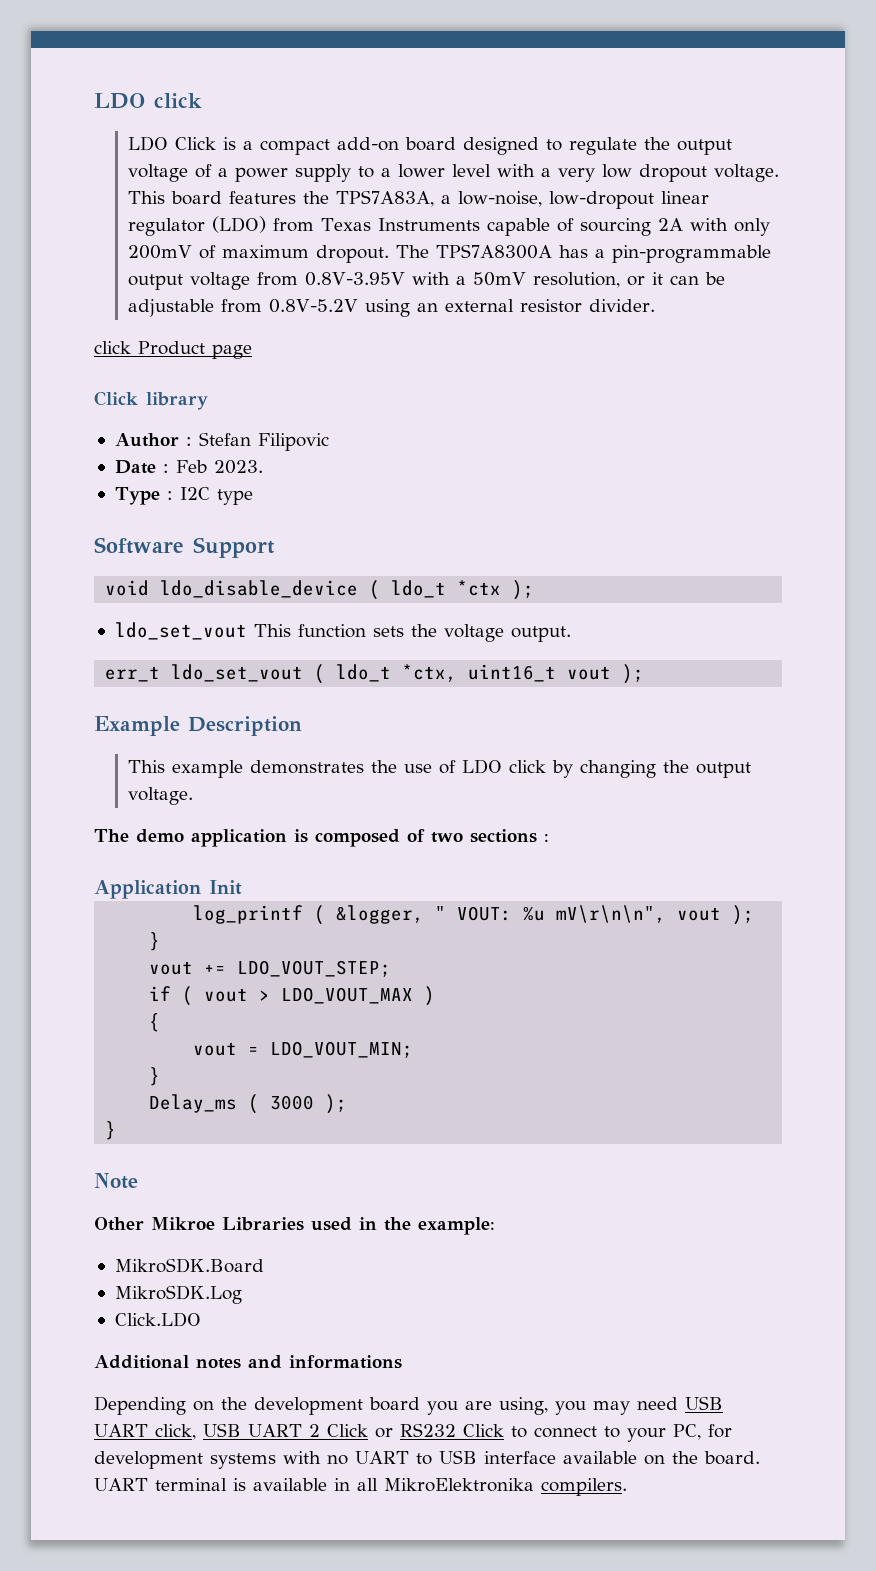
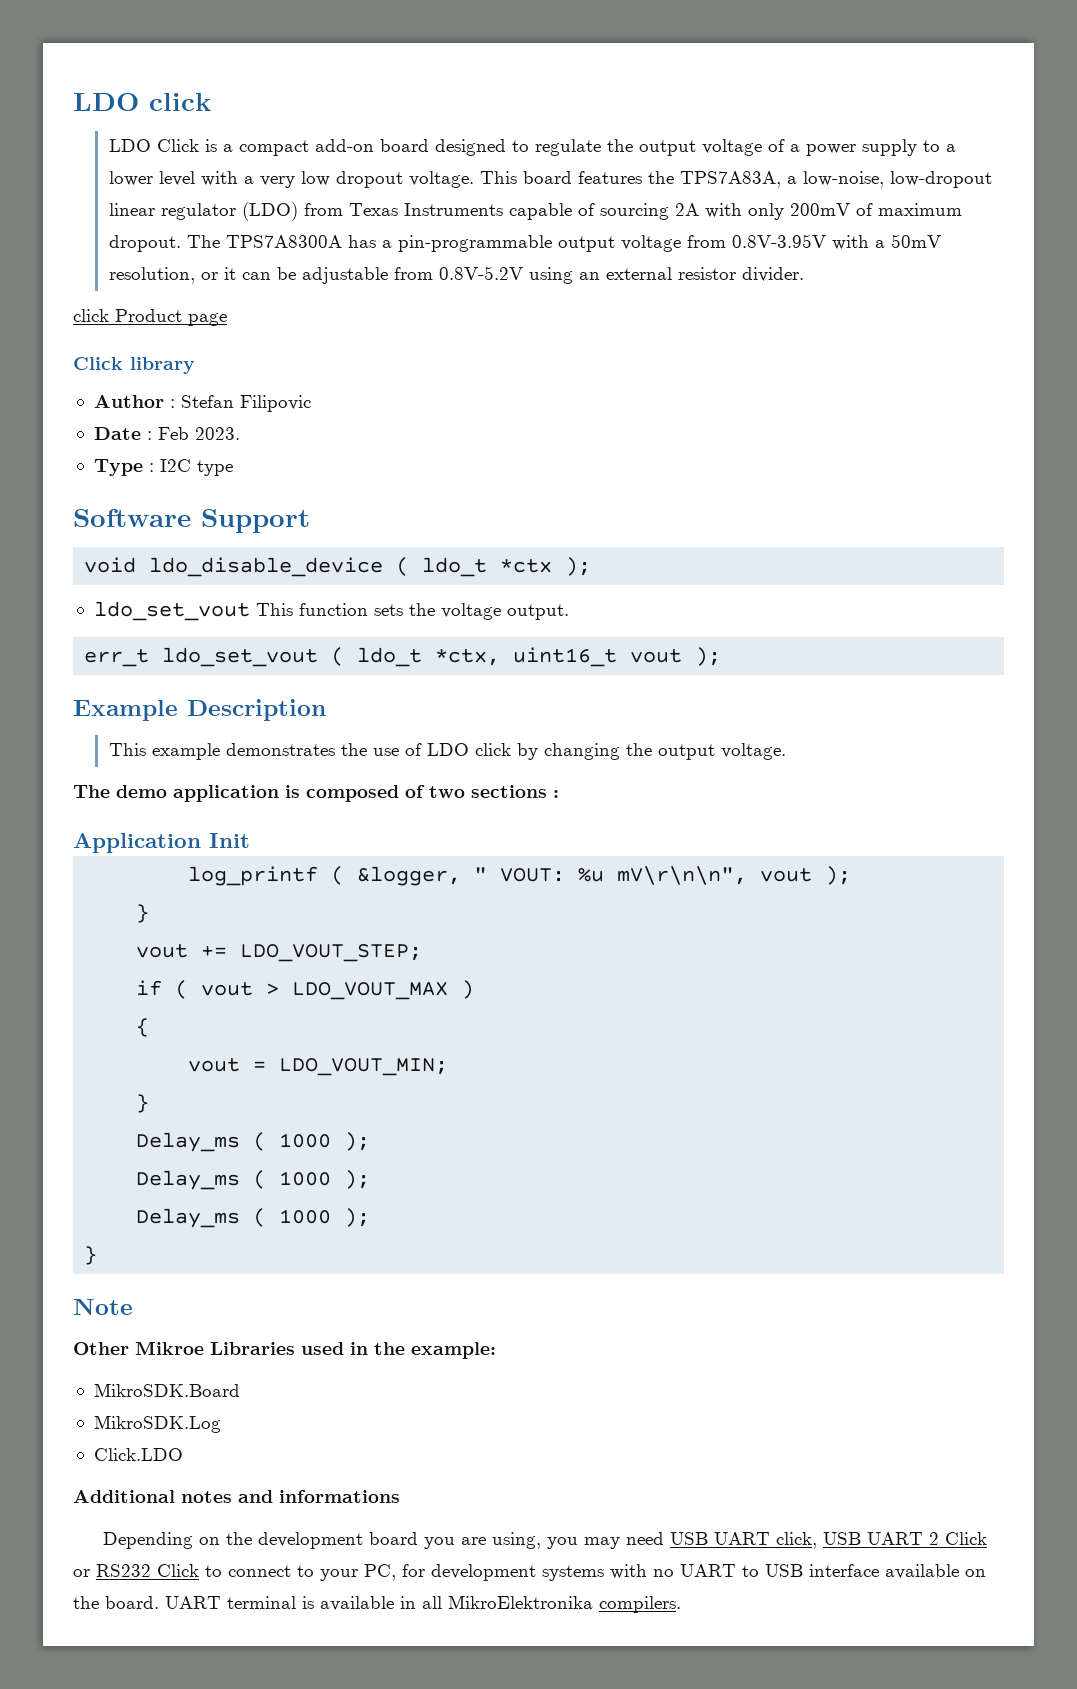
[270,1095,315,1110] 3000 -> [279,1132,371,1151] [136,1170,371,1190] [136,1208,332,1228] 1000 ); // Delay_ms ( 1000 ); // Delay_ms ( 1000

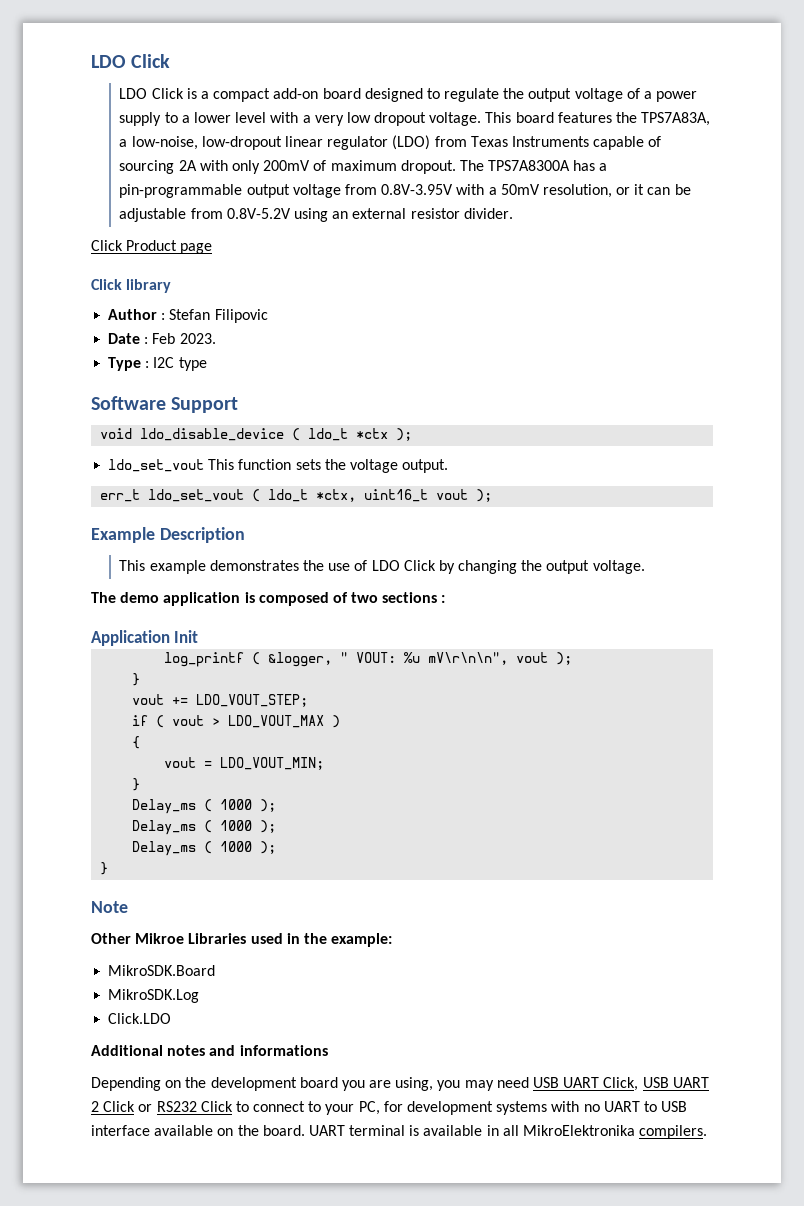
[73,93,211,111] LDO click -> [91,54,171,68] LDO Click
[73,309,109,322] click -> [91,240,123,251] Click
[474,743,511,756] click -> [403,560,436,571] Click
[775,1532,817,1549] click, -> [603,1077,639,1091] Click,

